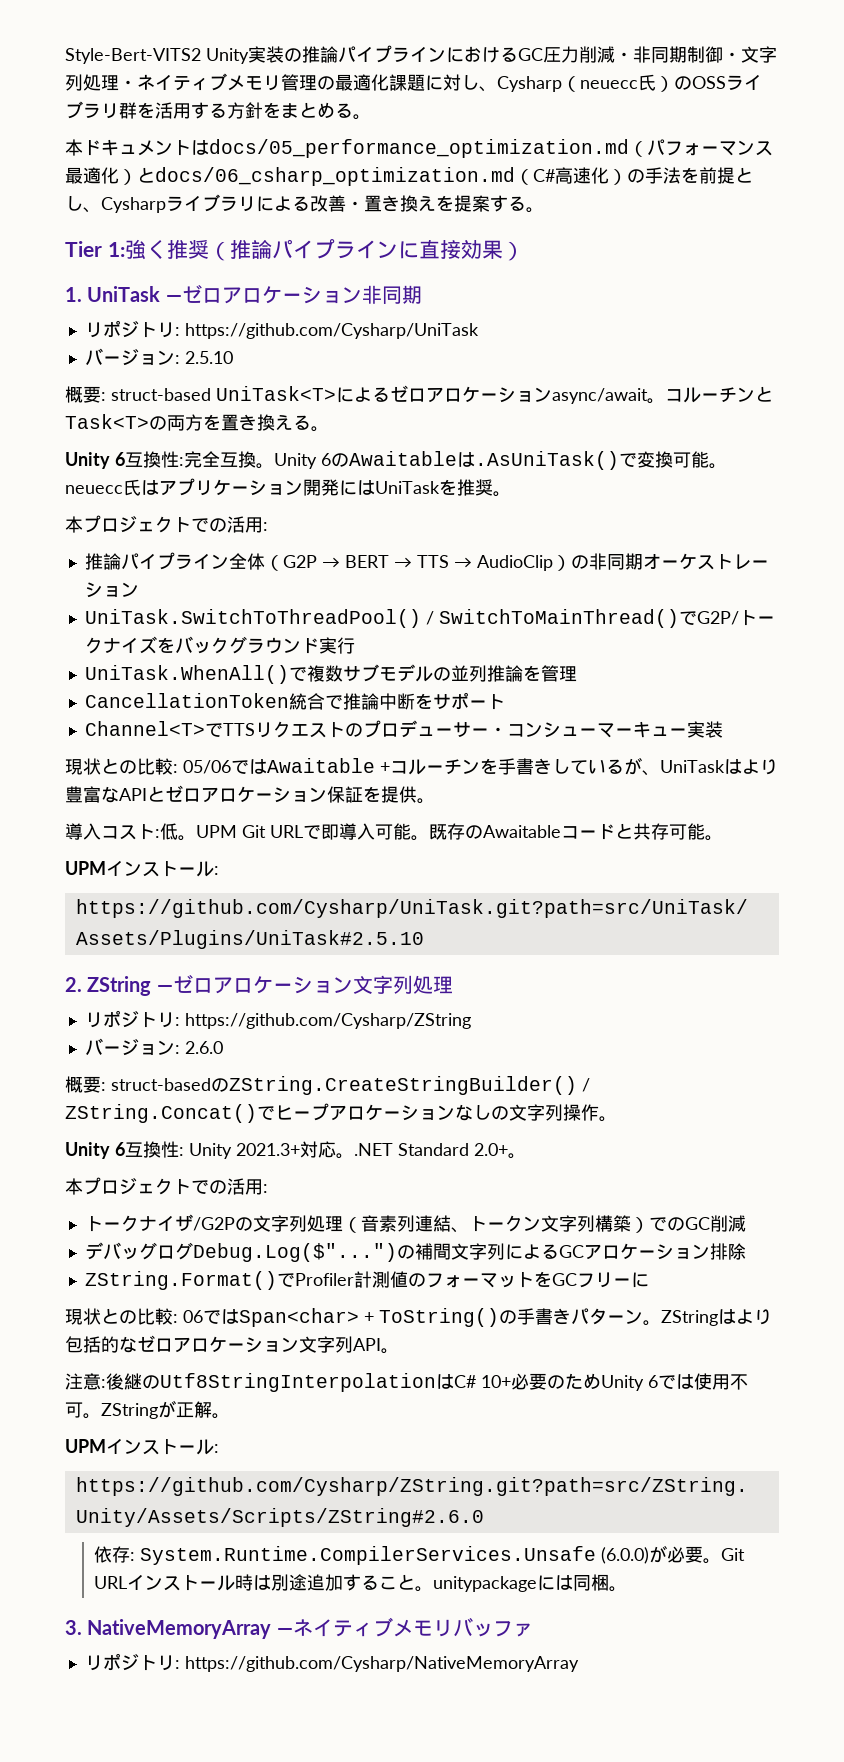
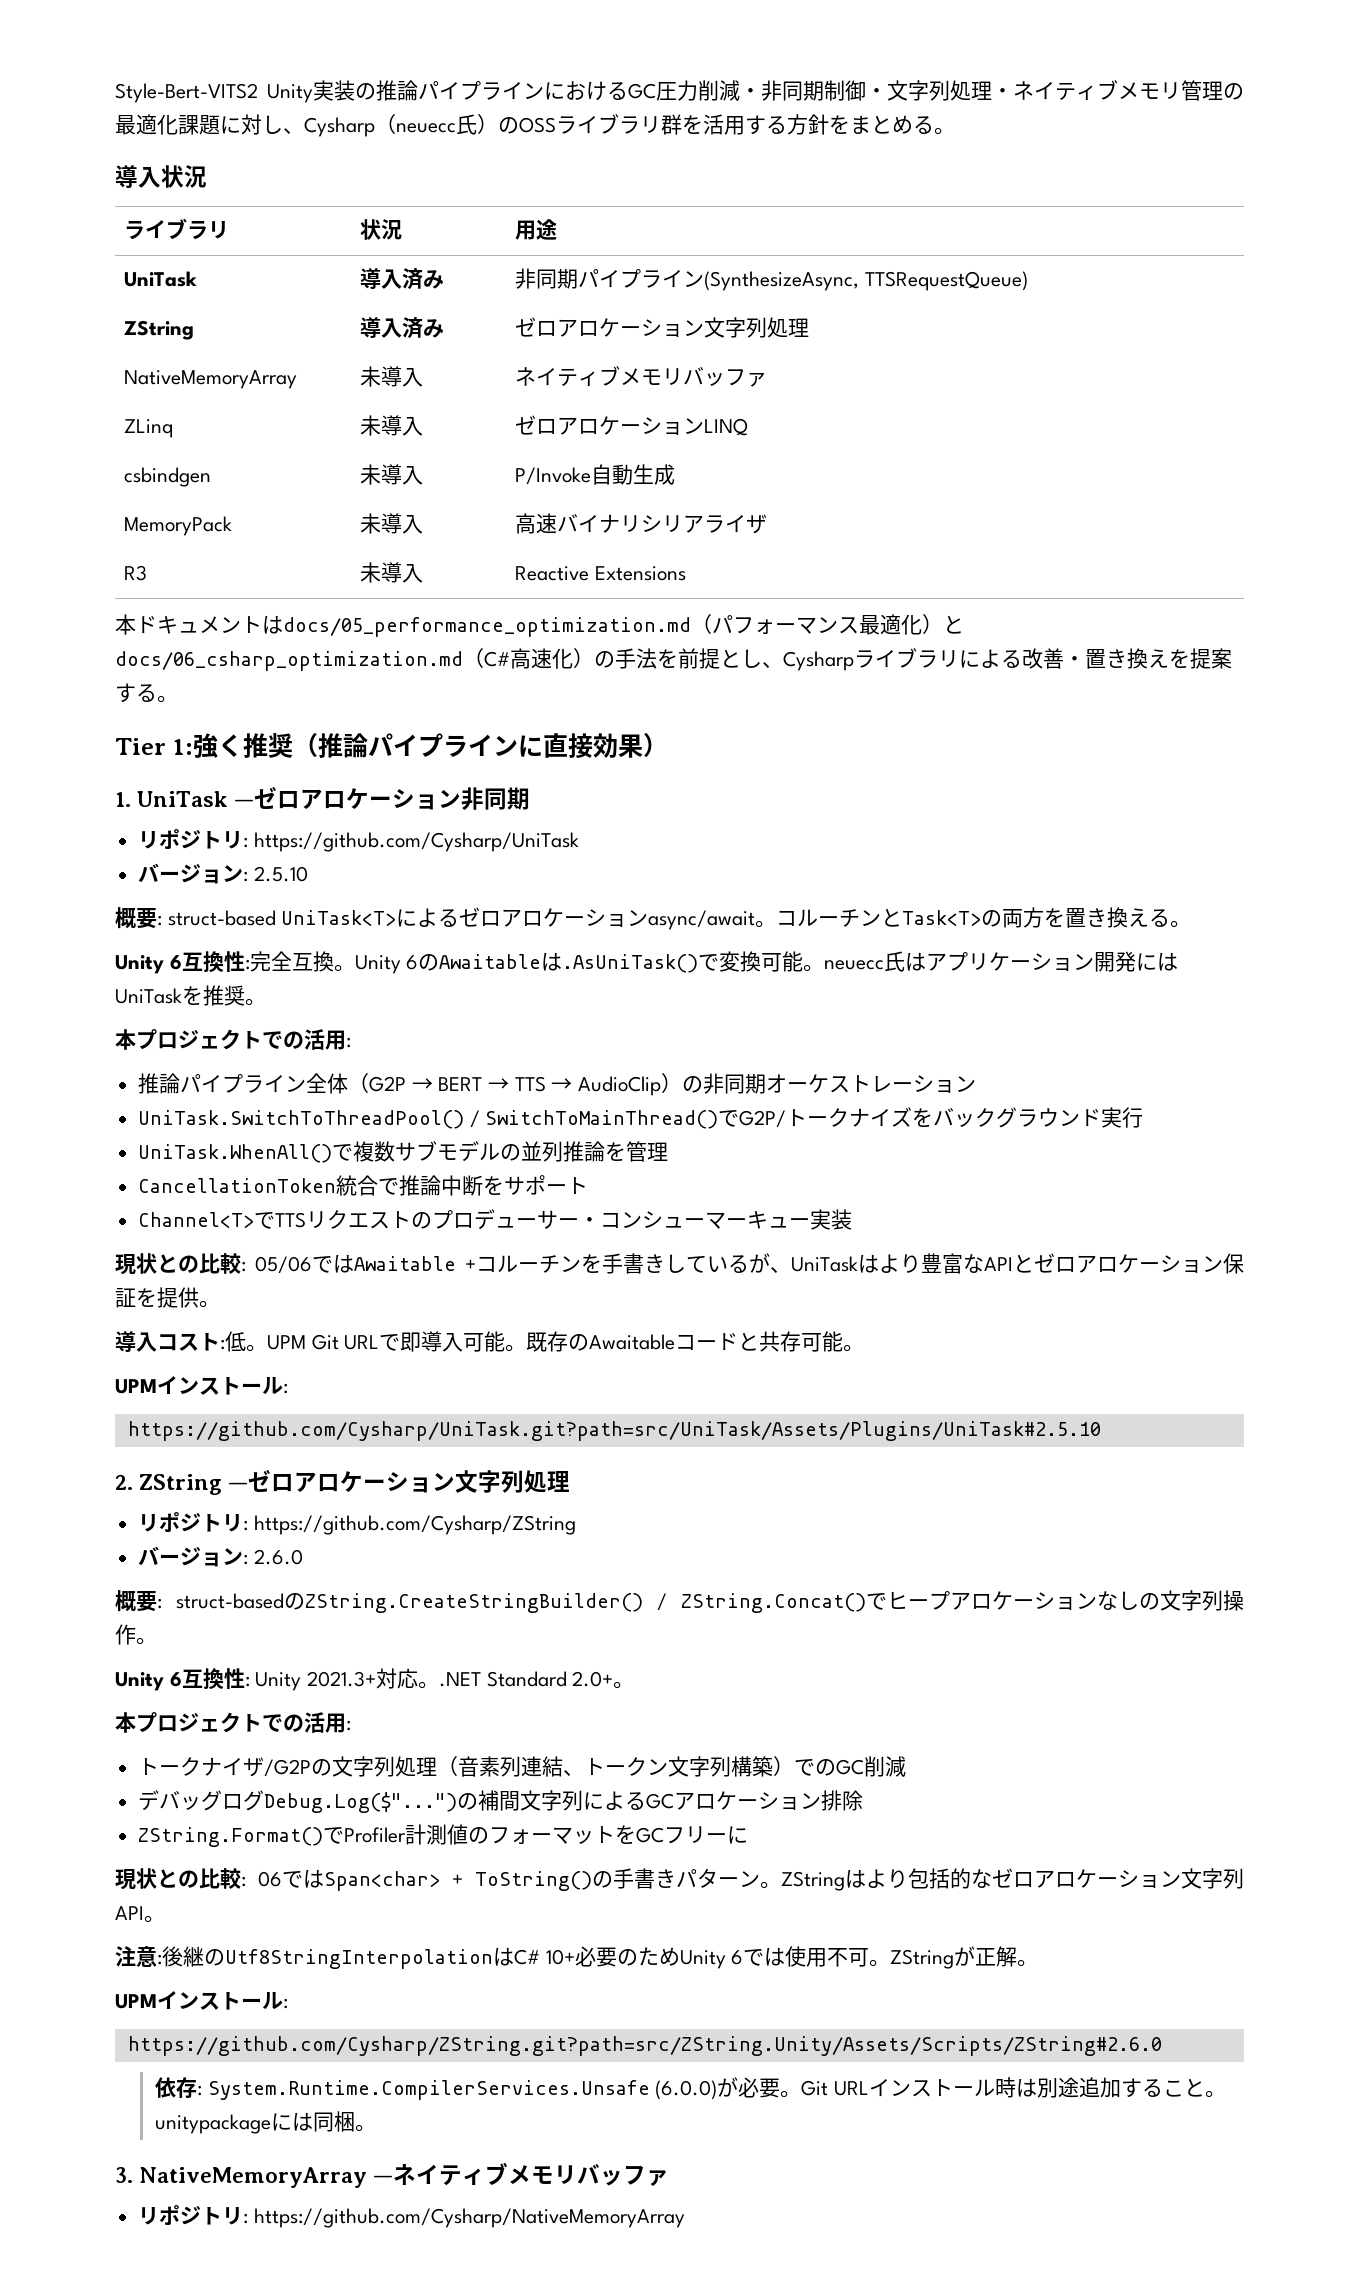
(371, 117) none -> [115,165,207,188] [124,218,230,240] [360,219,403,240] [515,219,558,240] [124,271,198,287] [360,268,445,290] [515,268,1029,291] [124,320,195,340] [360,317,445,339] [515,317,810,338] [124,370,298,389] [360,366,424,387] [515,366,768,387] [124,419,174,438] [360,415,424,436] [515,415,749,436] [124,467,212,487] [360,464,424,485] [515,464,676,485] [124,516,233,536] [360,513,424,534] [515,513,768,534] [124,565,148,581] [360,562,424,583] [515,566,687,581] // 導入状況 // ライブラリ | 状況 | 用途 // UniTask | 導入済み | 非同期パイプライン(SynthesizeAsync, TTSRequestQueue) // ZString | 導入済み | ゼロアロケーション文字列処理 // NativeMemoryArray | 未導入 | ネイティブメモリバッファ // ZLinq | 未導入 | ゼロアロケーションLINQ // csbindgen | 未導入 | P/Invoke自動生成 // MemoryPack | 未導入 | 高速バイナリシリアライザ // R3 | 未導入 | Reactive Extensions

